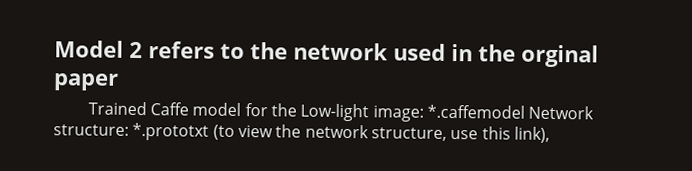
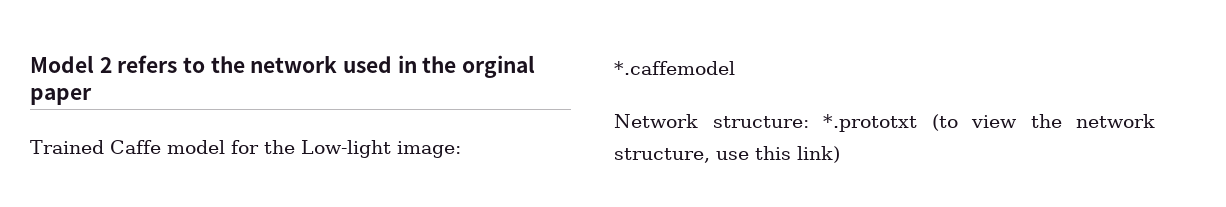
(525, 111) none -> (735, 68) //
[513,126,550,143] link), -> [797,146,840,163] link)

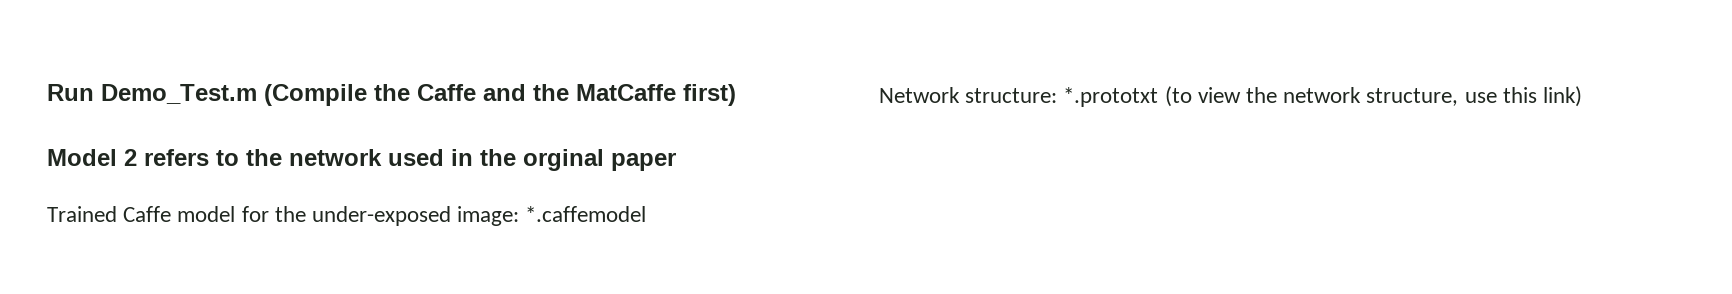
(30, 64) none -> [47,84,736,106] Run Demo_Test.m (Compile the Caffe and the MatCaffe first) //
[301,140,391,158] Low-light -> [312,206,452,226] under-exposed

